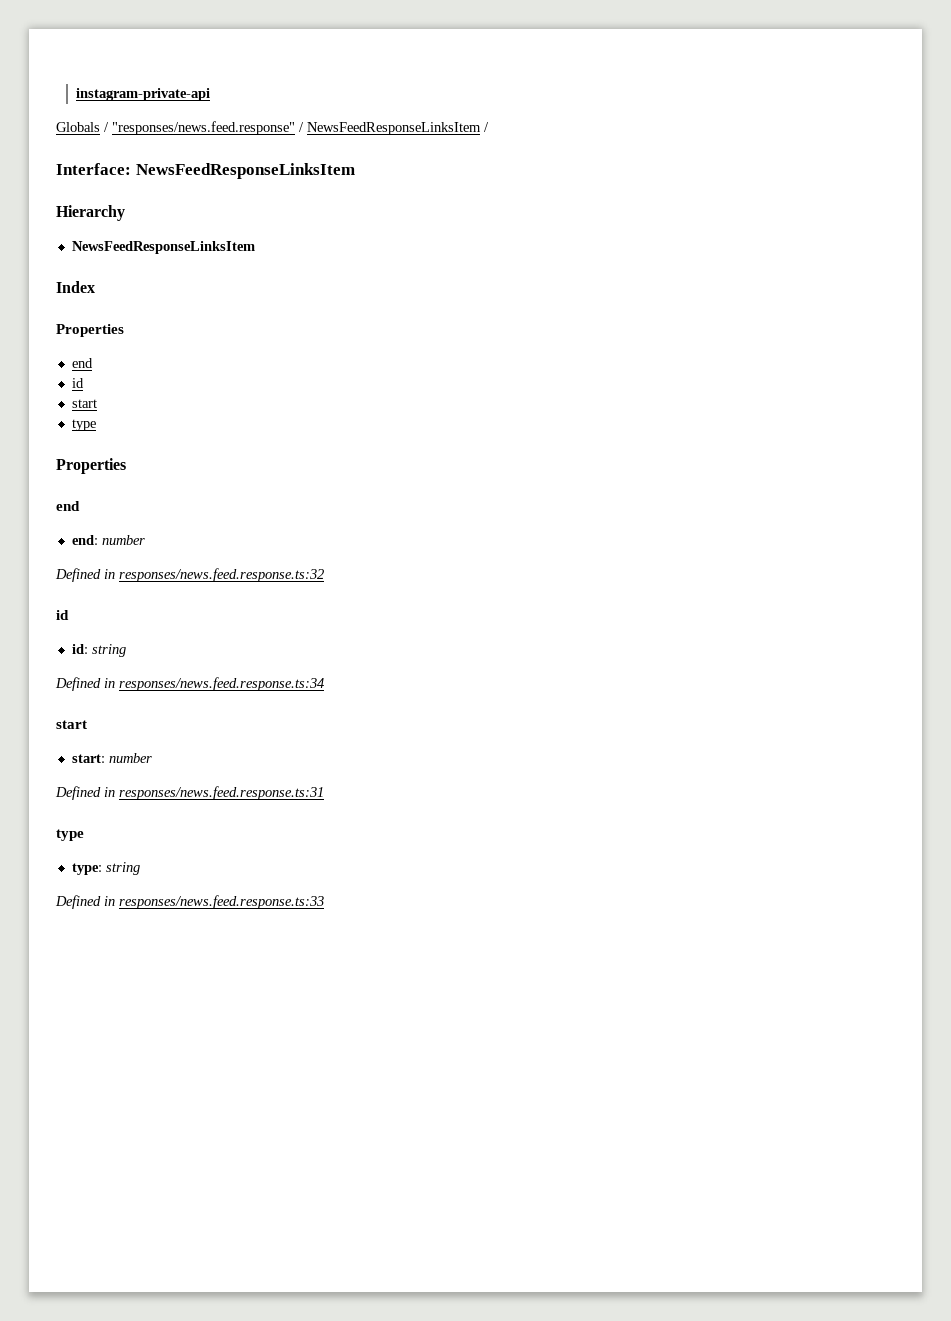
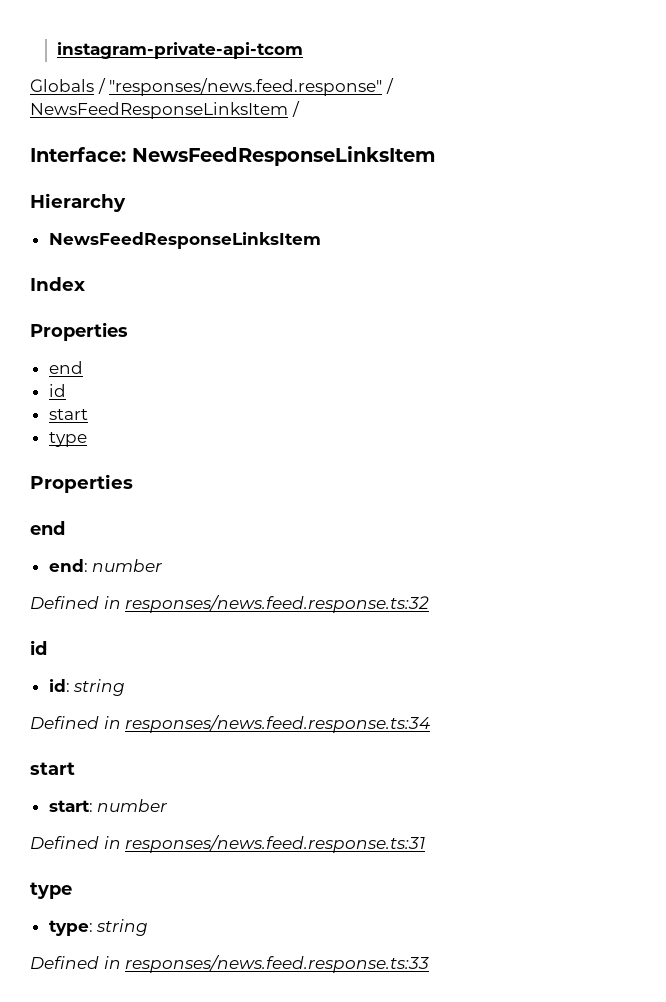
[75,88,210,101] instagram-private-api -> [56,42,303,59] instagram-private-api-tcom

